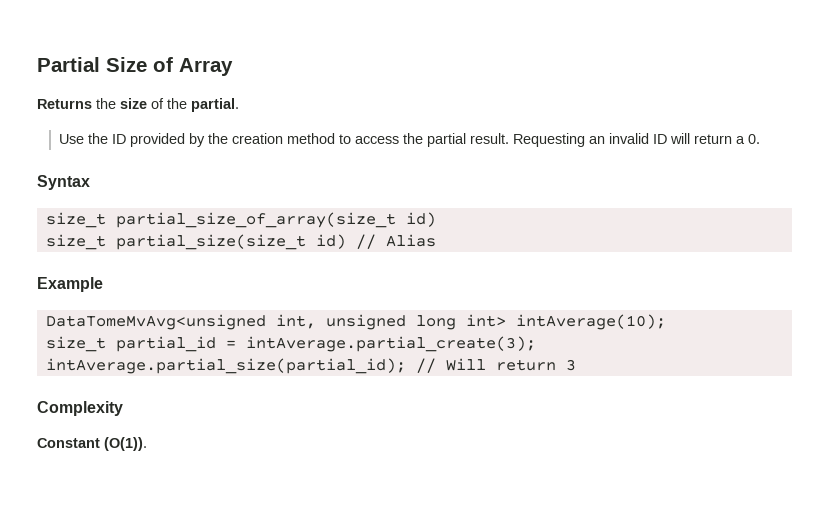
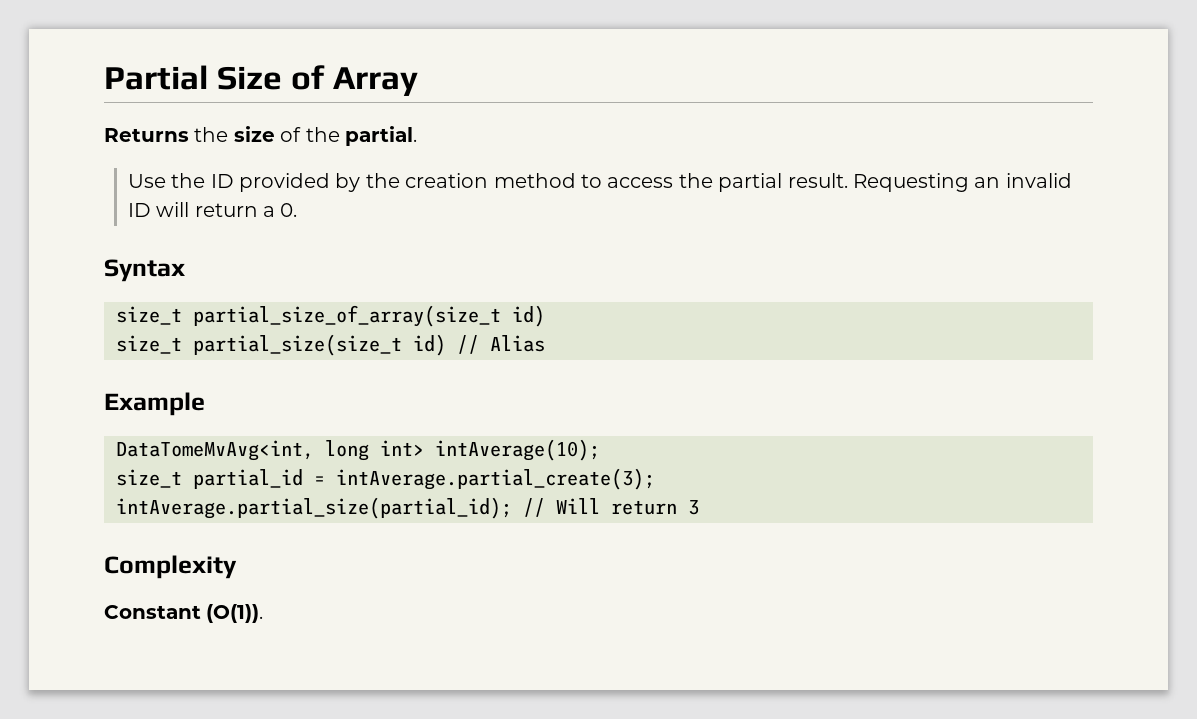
[45,314,406,330] DataTomeMvAvg<unsigned int, unsigned -> [116,440,314,461] DataTomeMvAvg<int,

